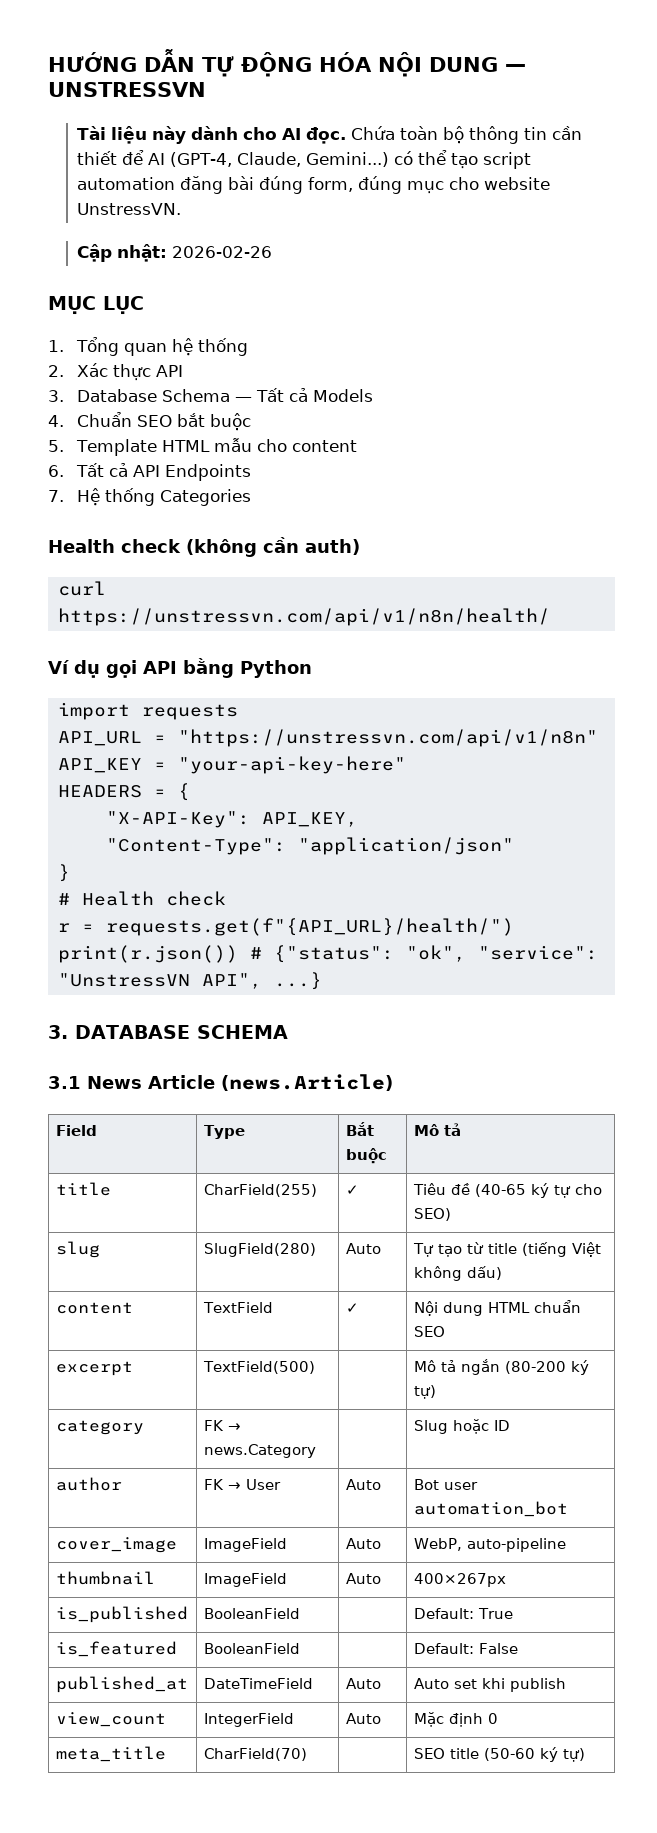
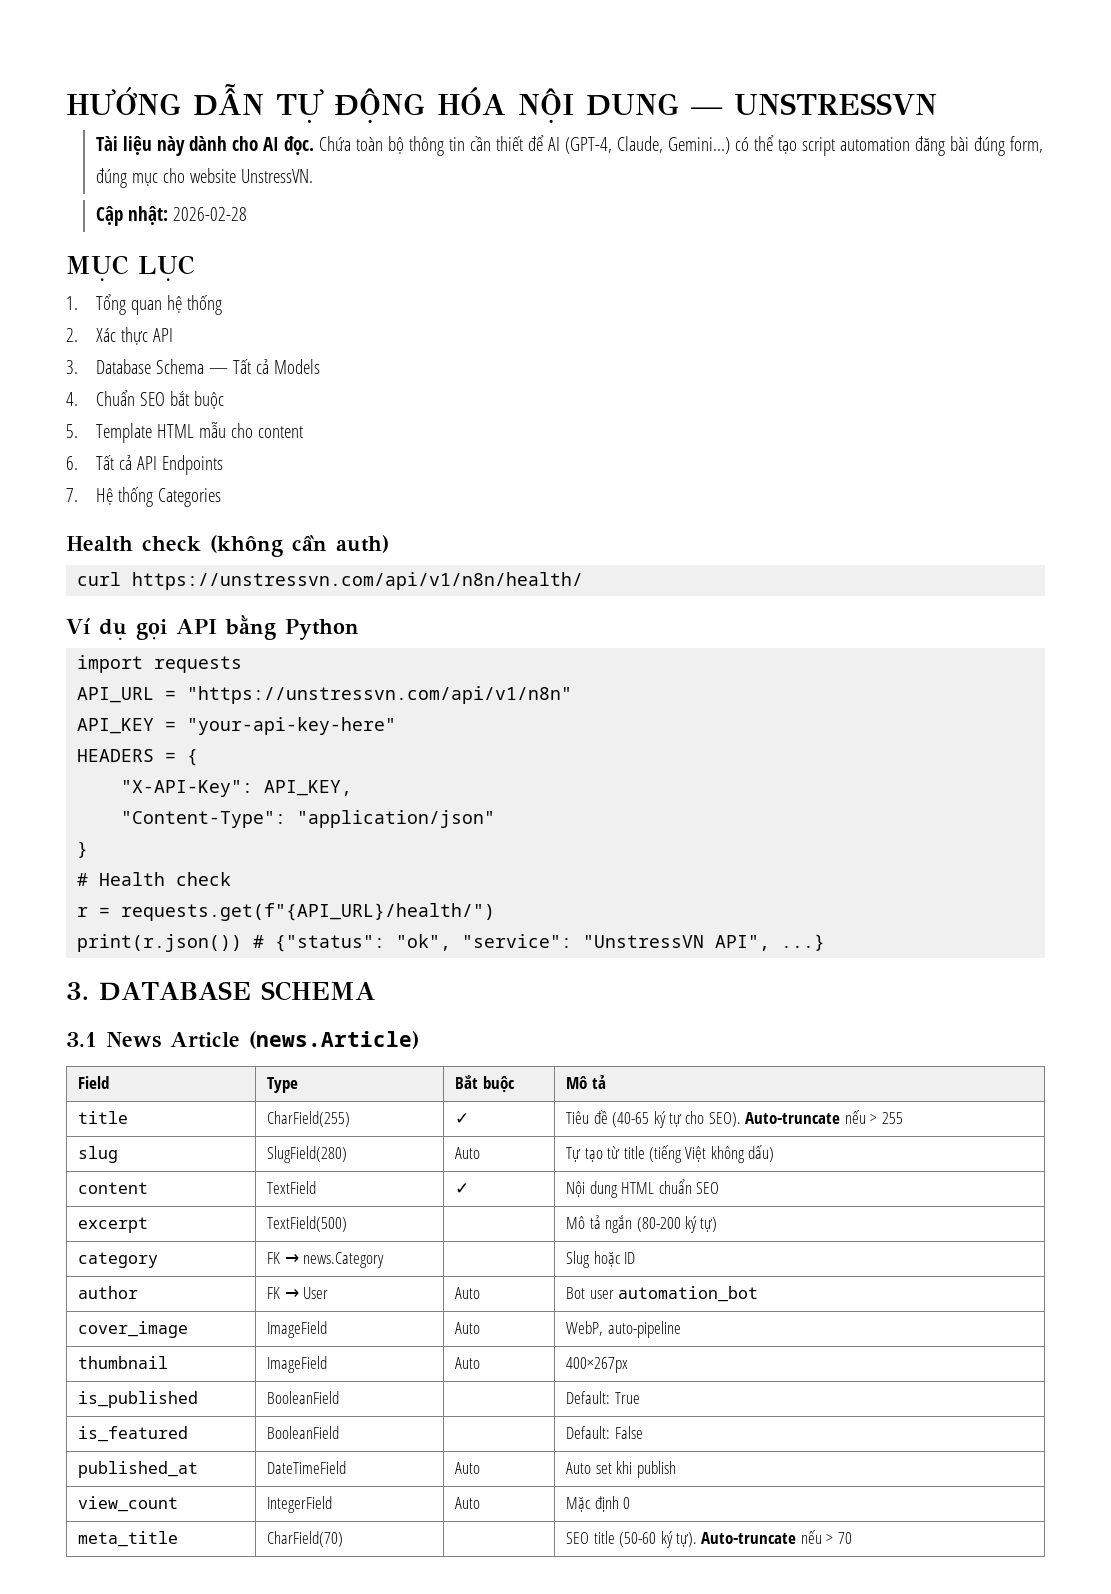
[172,246,273,258] 2026-02-26 -> [172,207,247,221] 2026-02-28
[413,1208,451,1221] SEO) -> [708,1110,903,1127] SEO). Auto-truncate nếu > 255
[562,1748,585,1762] tự) -> [676,1530,852,1547] tự). Auto-truncate nếu > 70

